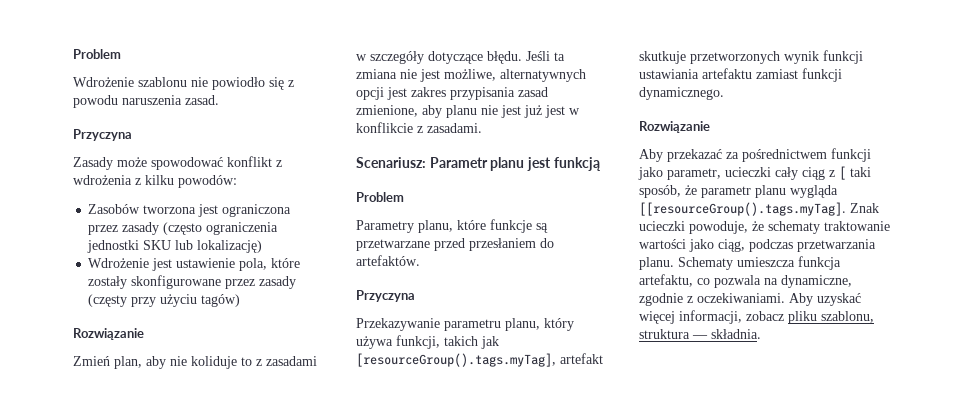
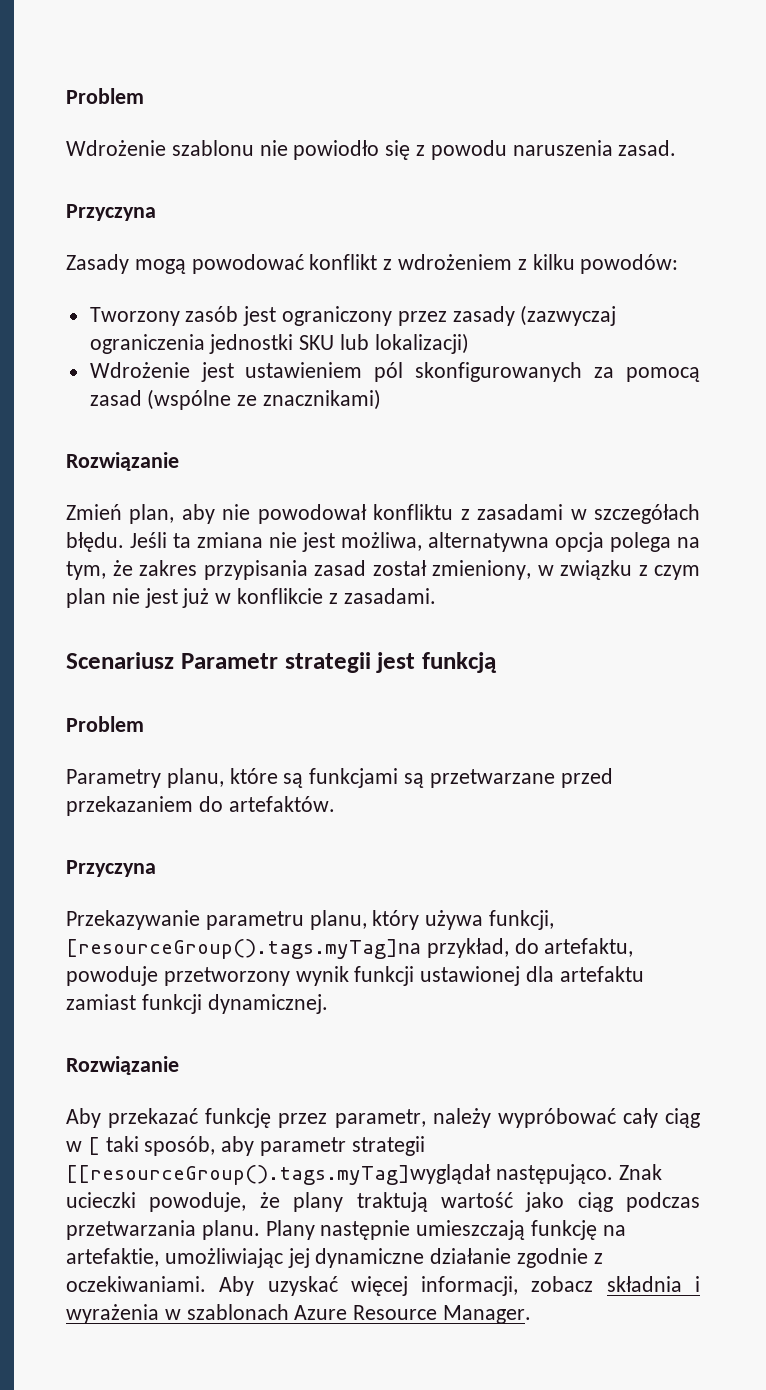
[117,157,223,170] może spowodować -> [134,254,304,274] mogą powodować
[73,175,132,185] wdrożenia -> [398,254,513,270] wdrożeniem
[88,204,292,217] [88,222,203,235] Zasobów tworzona jest ograniczona przez zasady (często -> [89,305,617,326] Tworzony zasób jest ograniczony przez zasady (zazwyczaj
[197,240,263,253] lokalizację) -> [374,333,469,354] lokalizacji)
[176,258,301,271] [88,275,297,289] [88,294,241,307] ustawienie pola, które zostały skonfigurowane przez zasady (częsty przy użyciu tagów) -> [245,362,700,382] [89,389,382,410] ustawieniem pól skonfigurowanych za pomocą zasad (wspólne ze znacznikami)
[191,356,252,369] koliduje to -> [257,504,454,524] powodował konfliktu
[370,51,483,64] szczegóły dotyczące -> [594,504,701,524] szczegółach
[444,69,586,82] [356,87,548,100] [356,105,477,118] możliwe, alternatywnych opcji jest zakres przypisania zasad zmienione, aby planu -> [341,532,700,552] [66,560,700,580] [66,588,106,608] możliwa, alternatywna opcja polega na tym, że zakres przypisania zasad został zmieniony, w związku z czym plan
[545,105,565,118] jest -> (210, 598) none
[356,157,525,171] Scenariusz: Parametr planu -> [66,652,371,673] Scenariusz Parametr strategii
[490,219,532,233] funkcje -> [283,768,399,788] są funkcjami
[469,238,536,251] przesłaniem -> [66,796,193,816] przekazaniem
[444,336,499,349] [356,353,603,367] [639,50,863,64] [639,69,699,79] takich jak [resourceGroup().tags.myTag], artefakt skutkuje przetworzonych wynik funkcji ustawiania -> [66,938,634,959] [66,966,555,986] [resourceGroup().tags.myTag]na przykład, do artefaktu, powoduje przetworzony wynik funkcji ustawionej dla
[639,87,724,100] dynamicznego. -> [207,994,328,1014] dynamicznej.
[726,148,871,162] [638,167,771,180] za pośrednictwem funkcji jako parametr, ucieczki -> [205,1108,616,1128] funkcję przez parametr, należy wypróbować
[829,170,835,177] z -> [66,1141,82,1152] w
[685,185,838,198] [639,202,879,216] [639,221,890,234] [639,239,876,252] [639,256,841,270] [639,274,852,288] że parametr planu wygląda [[resourceGroup().tags.myTag]. Znak ucieczki powoduje, że schematy traktowanie wartości jako ciąg, podczas przetwarzania planu. Schematy umieszcza funkcja artefaktu, co pozwala na dynamiczne, -> [221,1136,425,1156] [66,1164,662,1185] [66,1192,700,1212] [66,1220,626,1240] [66,1248,512,1268] aby parametr strategii [[resourceGroup().tags.myTag]wyglądał następująco. Znak ucieczki powoduje, że plany traktują wartość jako ciąg podczas przetwarzania planu. Plany następnie umieszczają funkcję na artefaktie, umożliwiając jej dynamiczne działanie
[788,311,874,324] [639,329,761,339] pliku szablonu, struktura — składnia. -> [606,1276,700,1292] [66,1304,532,1324] składnia i wyrażenia w szablonach Azure Resource Manager.

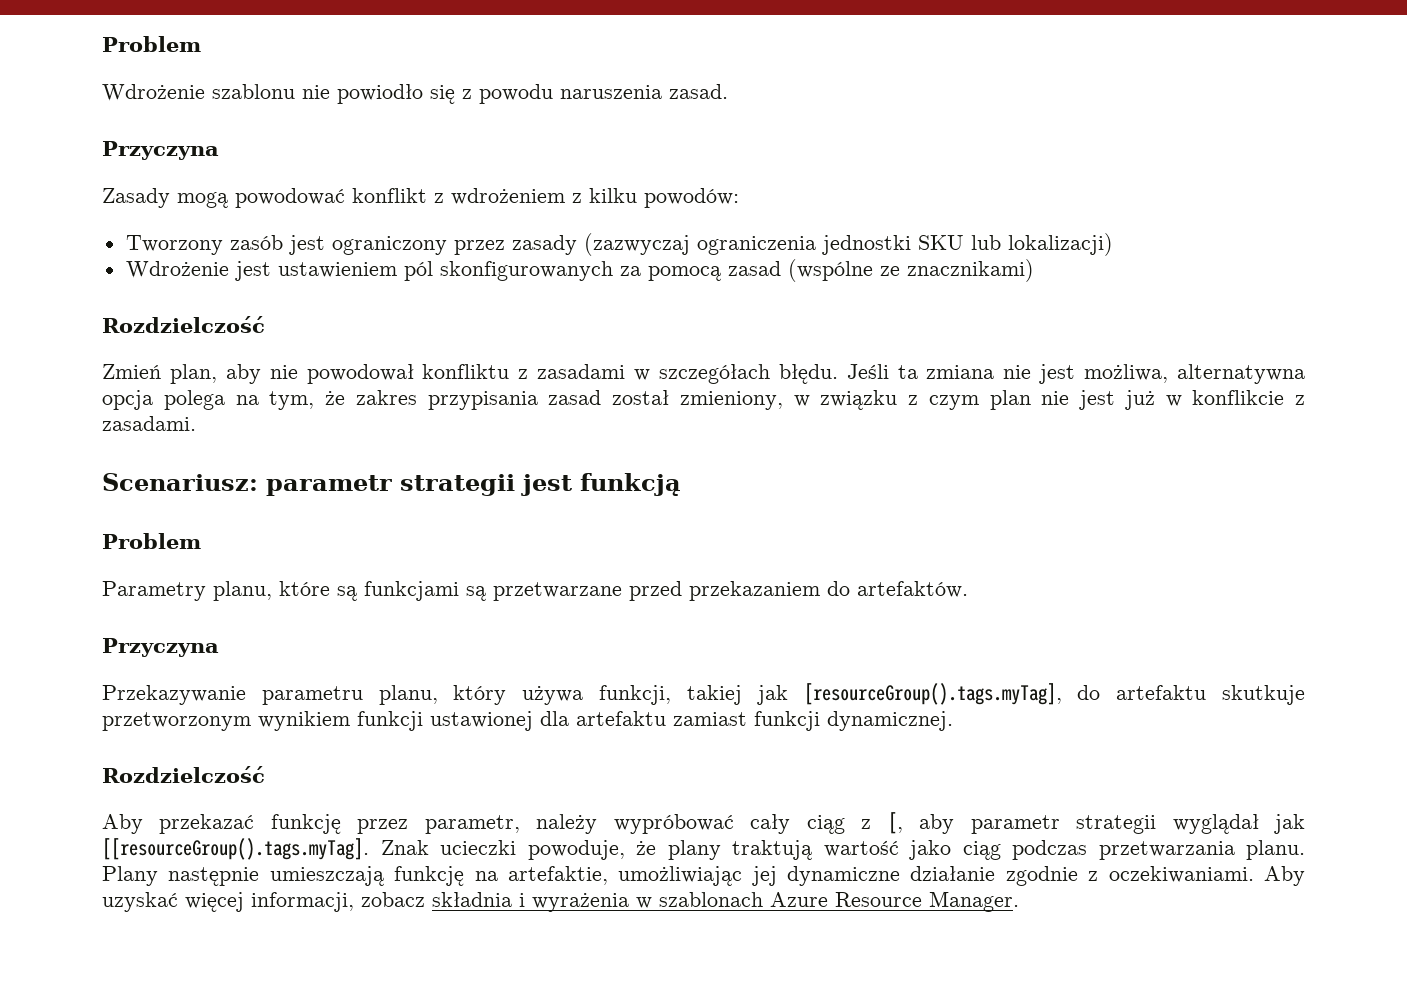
[66,452,179,471] Rozwiązanie -> [102,316,265,333] Rozdzielczość
[66,652,278,669] Scenariusz Parametr -> [102,473,392,496] Scenariusz: parametr
[66,938,634,959] [66,966,349,986] [resourceGroup().tags.myTag]na przykład, do artefaktu, powoduje przetworzony wynik -> [686,683,1306,705] [102,711,350,731] takiej jak [resourceGroup().tags.myTag], do artefaktu skutkuje przetworzonym wynikiem
[66,1056,179,1075] Rozwiązanie -> [102,766,265,783] Rozdzielczość
[66,1136,425,1156] [66,1164,613,1185] w [ taki sposób, aby parametr strategii [[resourceGroup().tags.myTag]wyglądał następująco. -> [861,812,1306,834] [102,838,369,860] z [, aby parametr strategii wyglądał jak [[resourceGroup().tags.myTag].

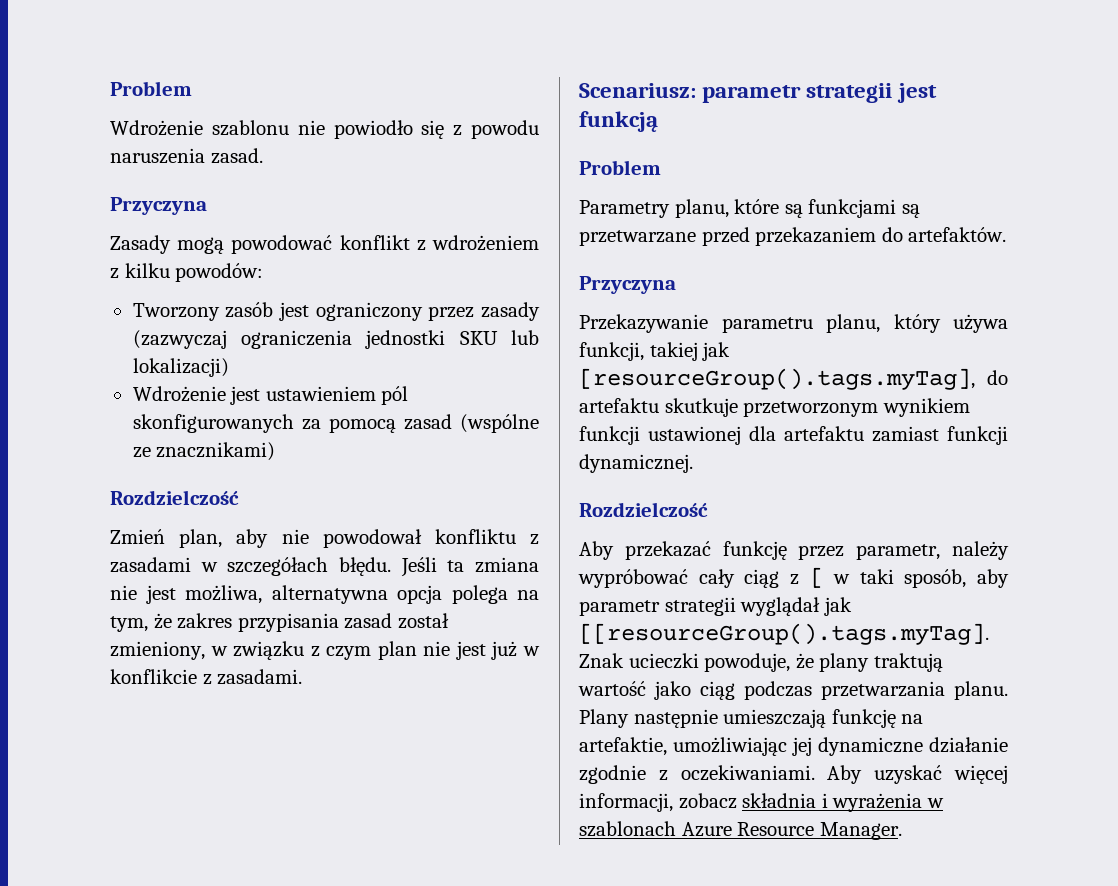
[887,812,903,834] [, -> [809,567,967,588] [ w taki sposób,

